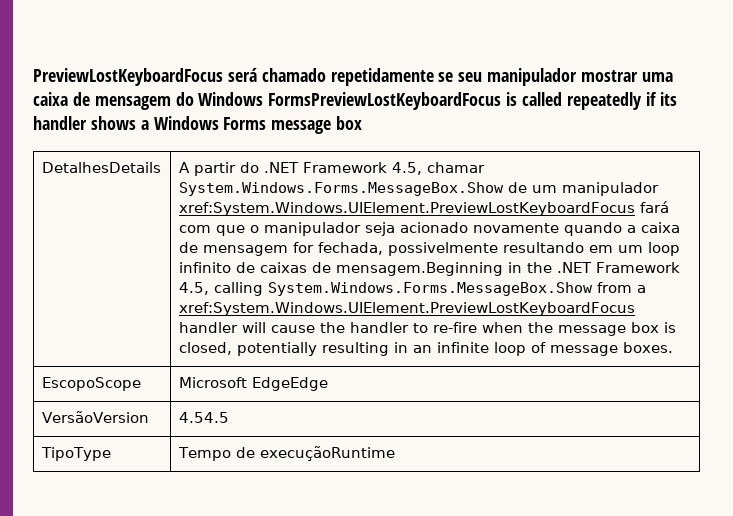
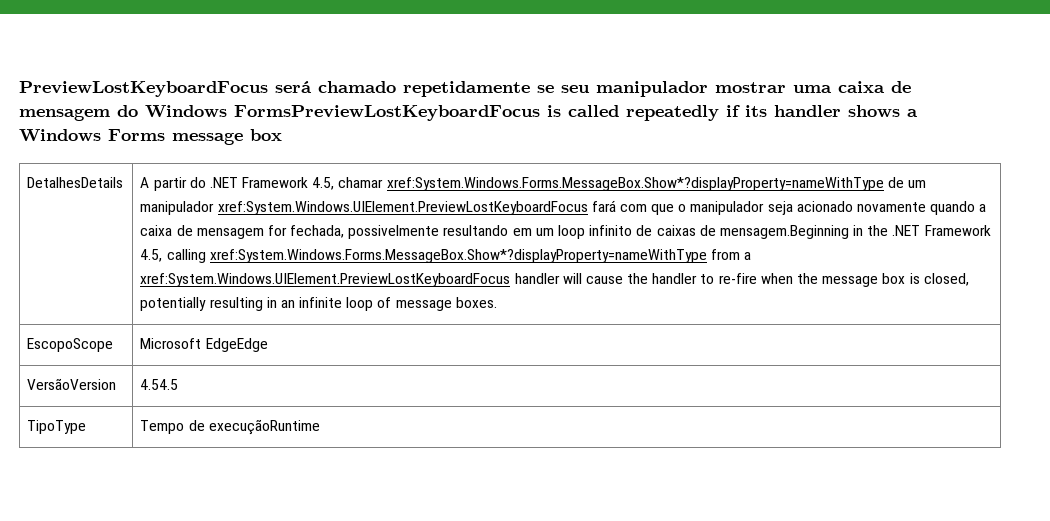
[178,182,504,196] System.Windows.Forms.MessageBox.Show -> [386,177,884,191] xref:System.Windows.Forms.MessageBox.Show*?displayProperty=nameWithType
[267,282,593,296] System.Windows.Forms.MessageBox.Show -> [209,249,707,263] xref:System.Windows.Forms.MessageBox.Show*?displayProperty=nameWithType

